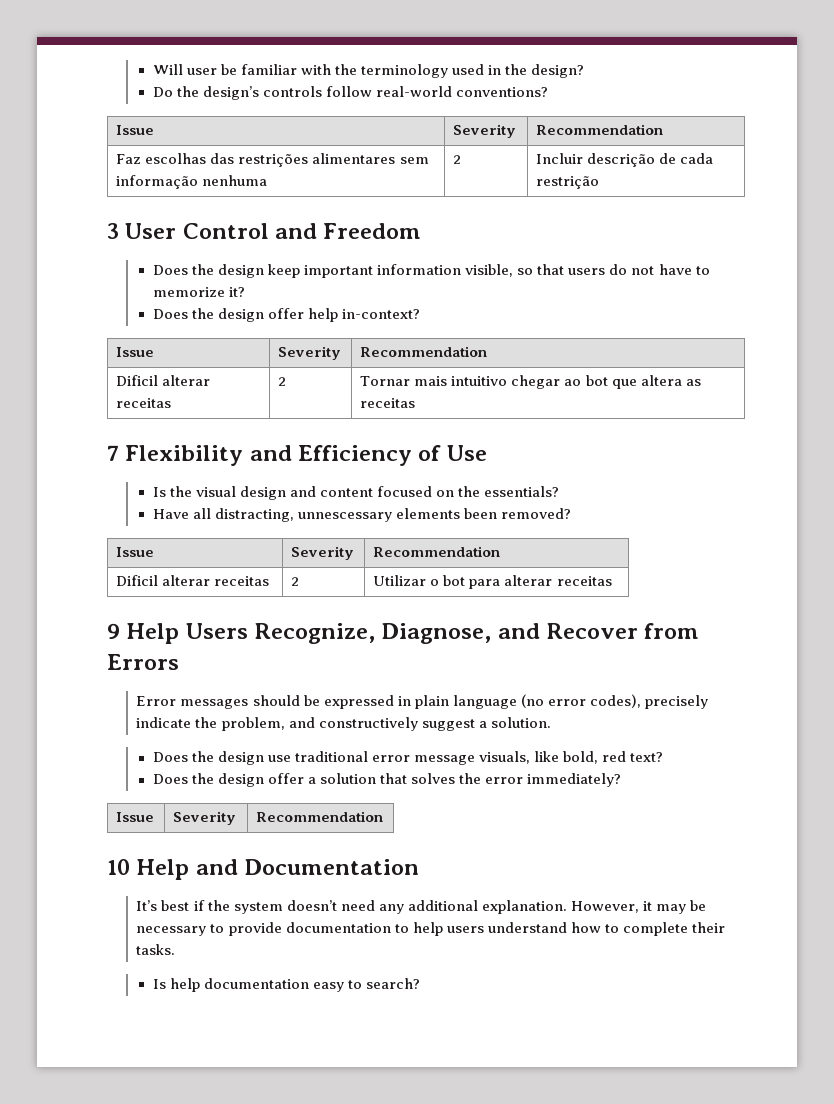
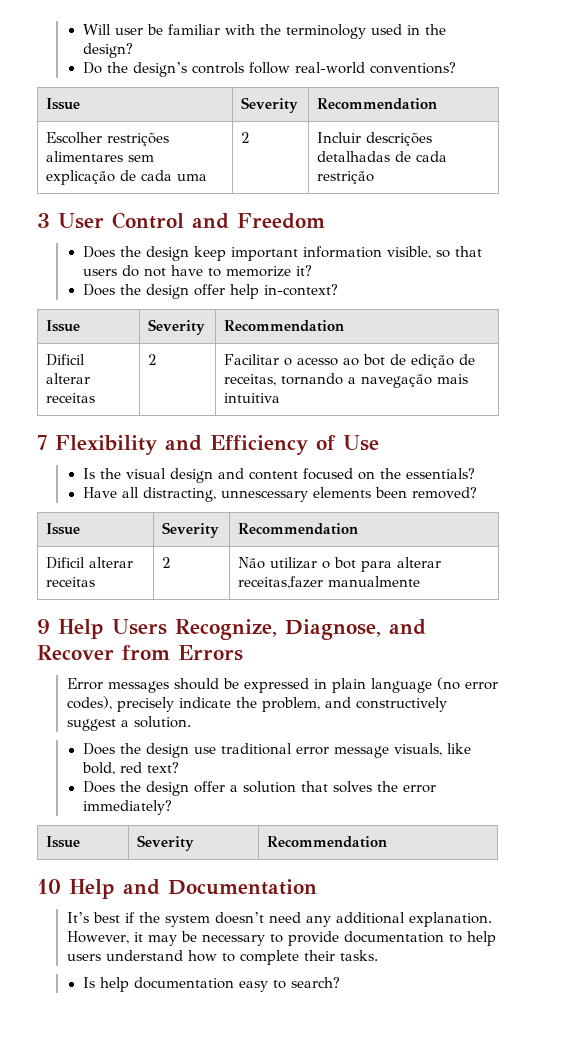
[116,153,429,167] [116,175,268,189] Faz escolhas das restrições alimentares sem informação nenhuma -> [46,132,170,146] [46,151,155,162] [46,170,208,185] Escolher restrições alimentares sem explicação de cada uma
[587,153,656,167] descrição -> [366,132,433,146] [317,151,391,162] descrições detalhadas
[360,375,701,389] [360,398,416,408] Tornar mais intuitivo chegar ao bot que altera as receitas -> [224,354,476,368] [224,373,469,388] [224,393,281,403] Facilitar o acesso ao bot de edição de receitas, tornando a navegação mais intuitiva
[373,575,427,586] Utilizar -> [238,557,318,569] Não utilizar
[556,576,612,586] receitas -> [238,576,421,589] receitas,fazer manualmente

